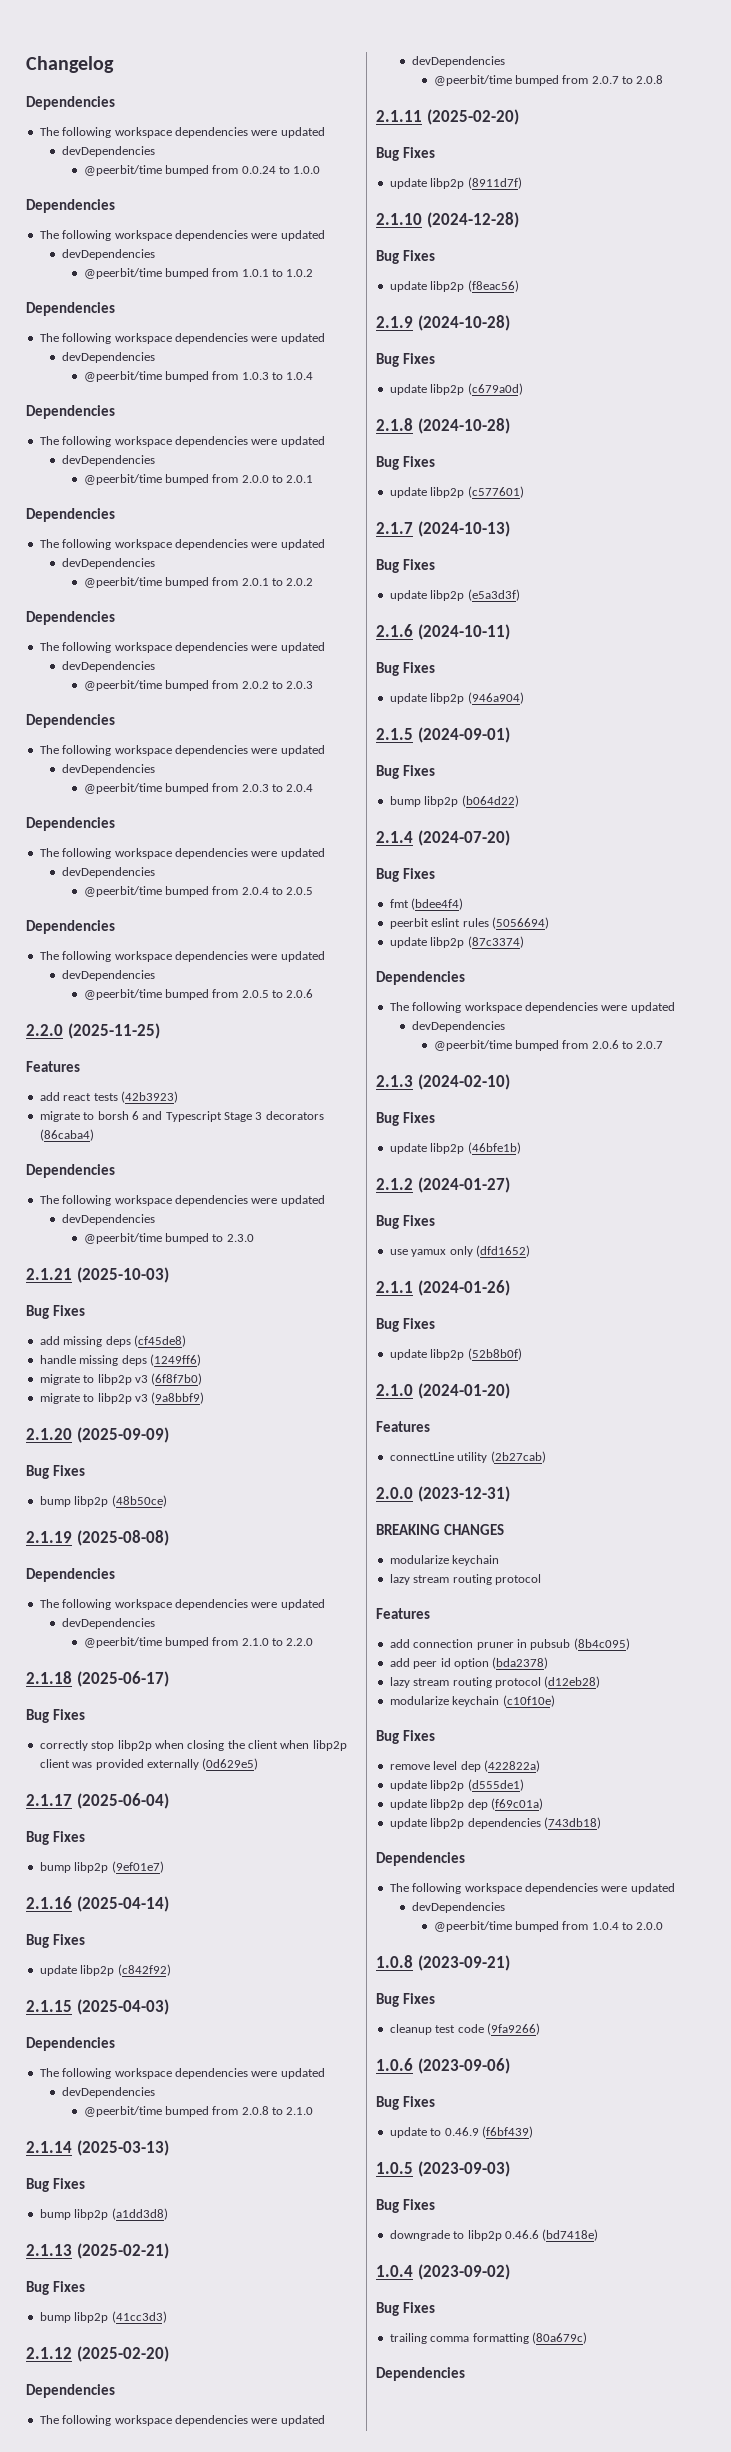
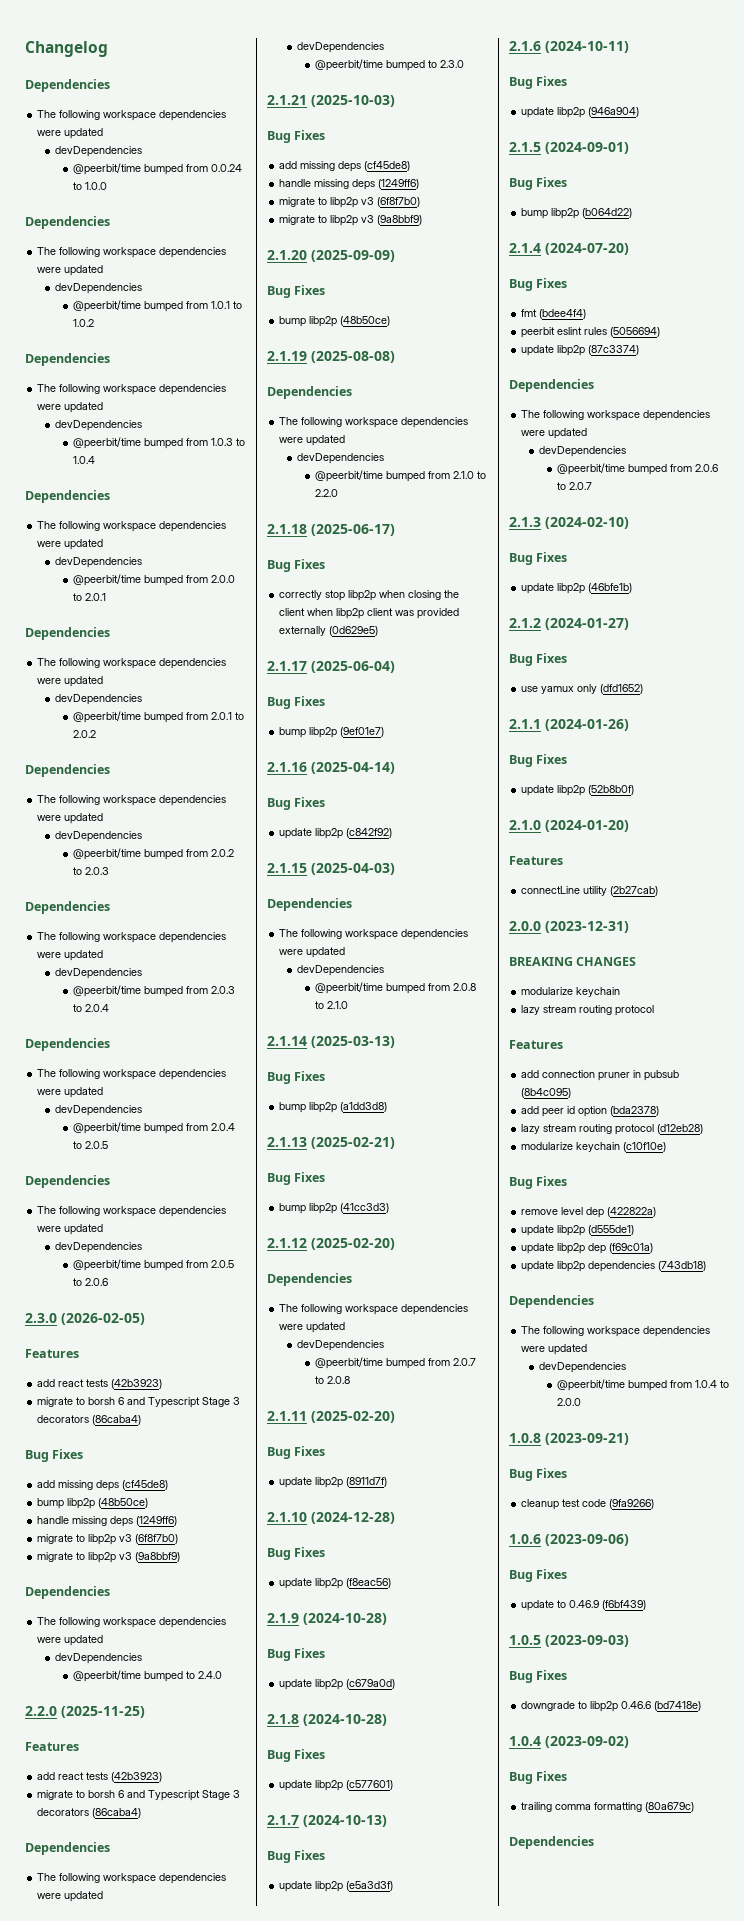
(314, 993) none -> [25,1313,145,1325] [25,1349,79,1358] [37,1379,163,1389] [37,1397,241,1408] [37,1415,142,1425] [25,1449,84,1462] [37,1480,169,1491] [37,1498,149,1509] [37,1516,178,1527] [37,1534,179,1545] [37,1552,181,1563] [25,1586,110,1599] [37,1617,227,1628] [37,1635,104,1646] [55,1653,143,1664] [72,1670,222,1682] // 2.3.0 (2026-02-05) // Features // add react tests (42b3923) // migrate to borsh 6 and Typescript Stage 3 decorators (86caba4) // Bug Fixes // add missing deps (cf45de8) // bump libp2p (48b50ce) // handle missing deps (1249ff6) // migrate to libp2p v3 (6f8f7b0) // migrate to libp2p v3 (9a8bbf9) // Dependencies // The following workspace dependencies were updated // devDependencies // @peerbit/time bumped to 2.4.0

